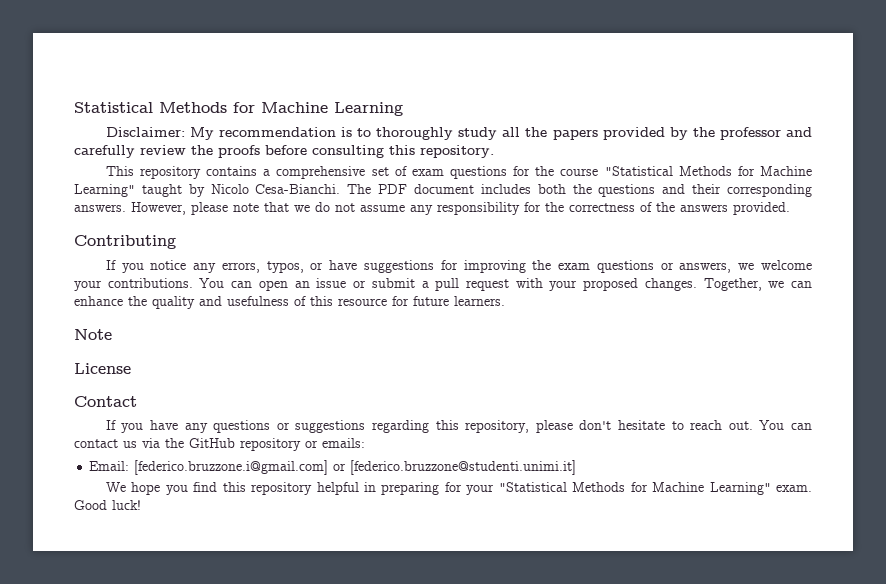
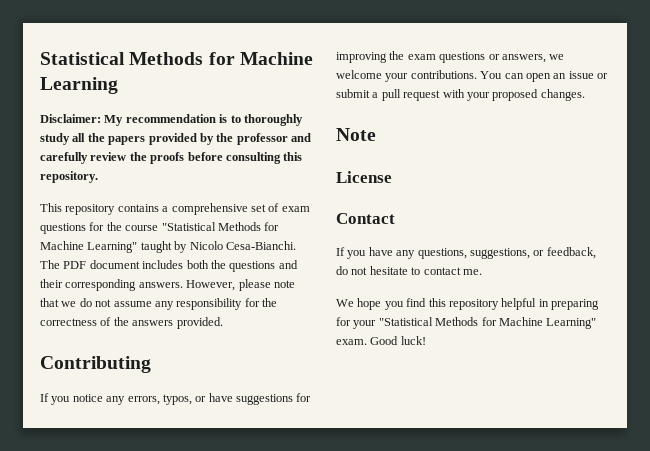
[703,278,812,291] [74,296,505,309] Together, we can enhance the quality and usefulness of this resource for future learners. -> (585, 95) none
[213,420,812,433] [74,438,365,451] [89,460,577,475] questions or suggestions regarding this repository, please don't hesitate to reach out. You can contact us via the GitHub repository or emails: // Email: [federico.bruzzone.i@gmail.com] or [federico.bruzzone@studenti.unimi.it] -> [417,247,596,259] [336,266,482,275] questions, suggestions, or feedback, do not hesitate to contact me.

